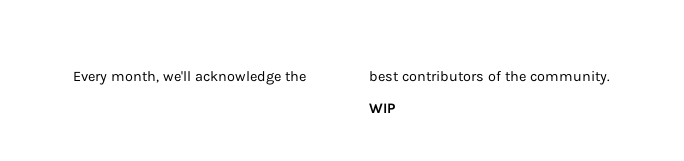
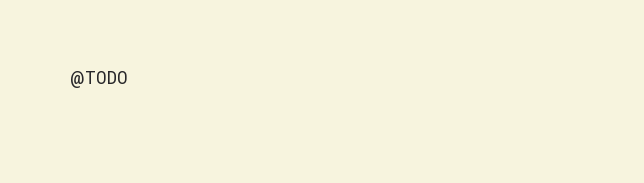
[73,71,610,85] [369,103,395,113] Every month, we'll acknowledge the best contributors of the community. // WIP -> [70,71,128,88] @TODO

